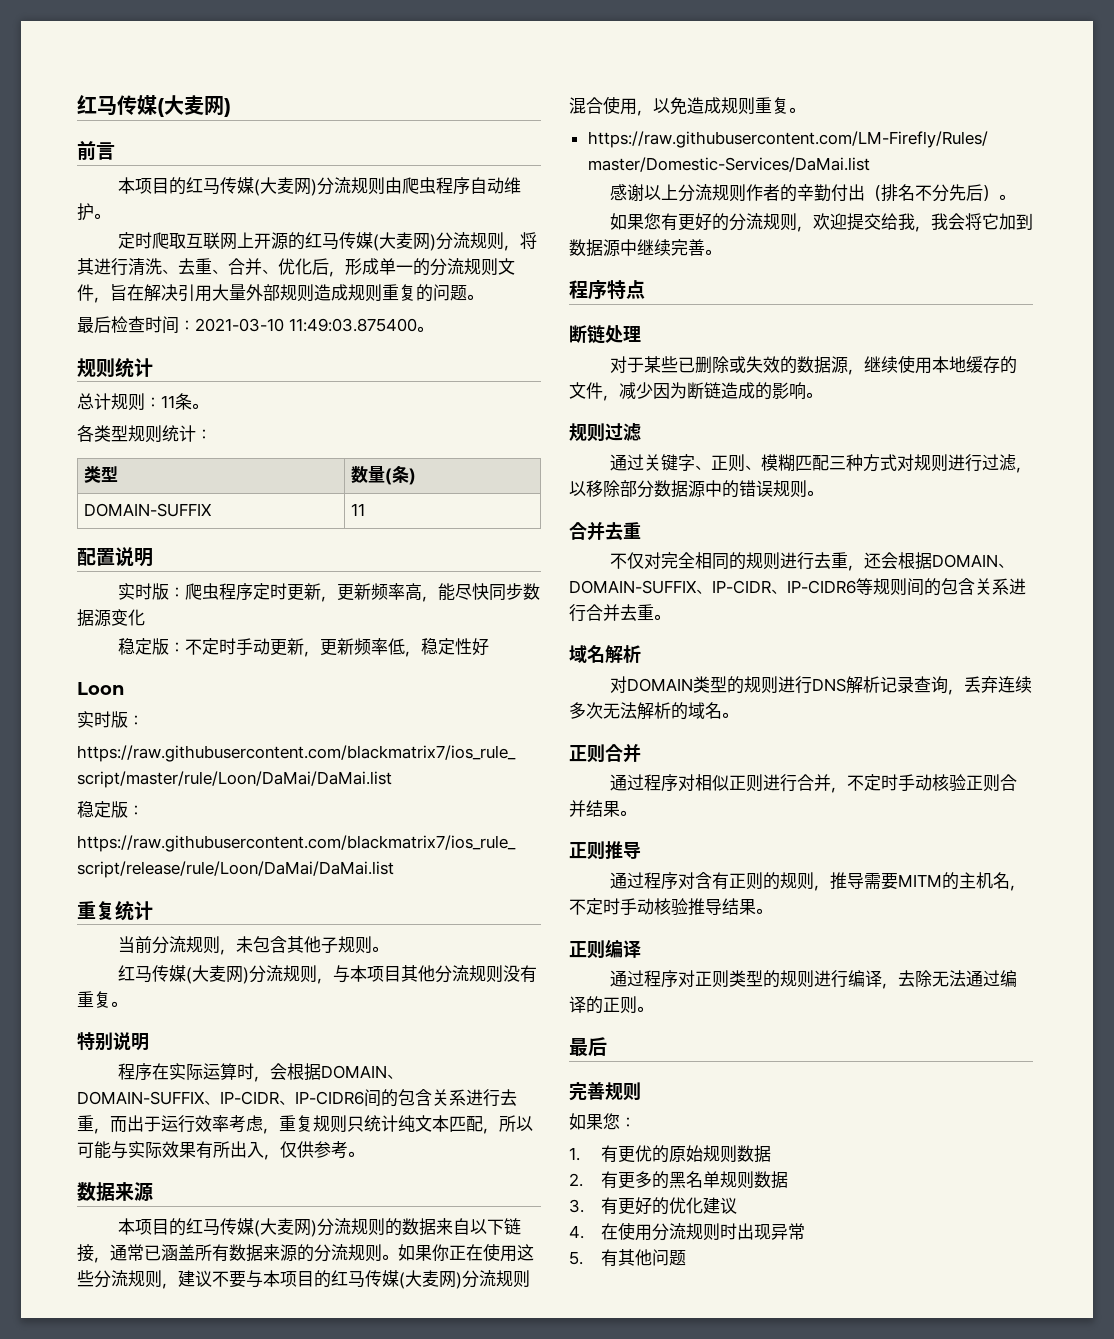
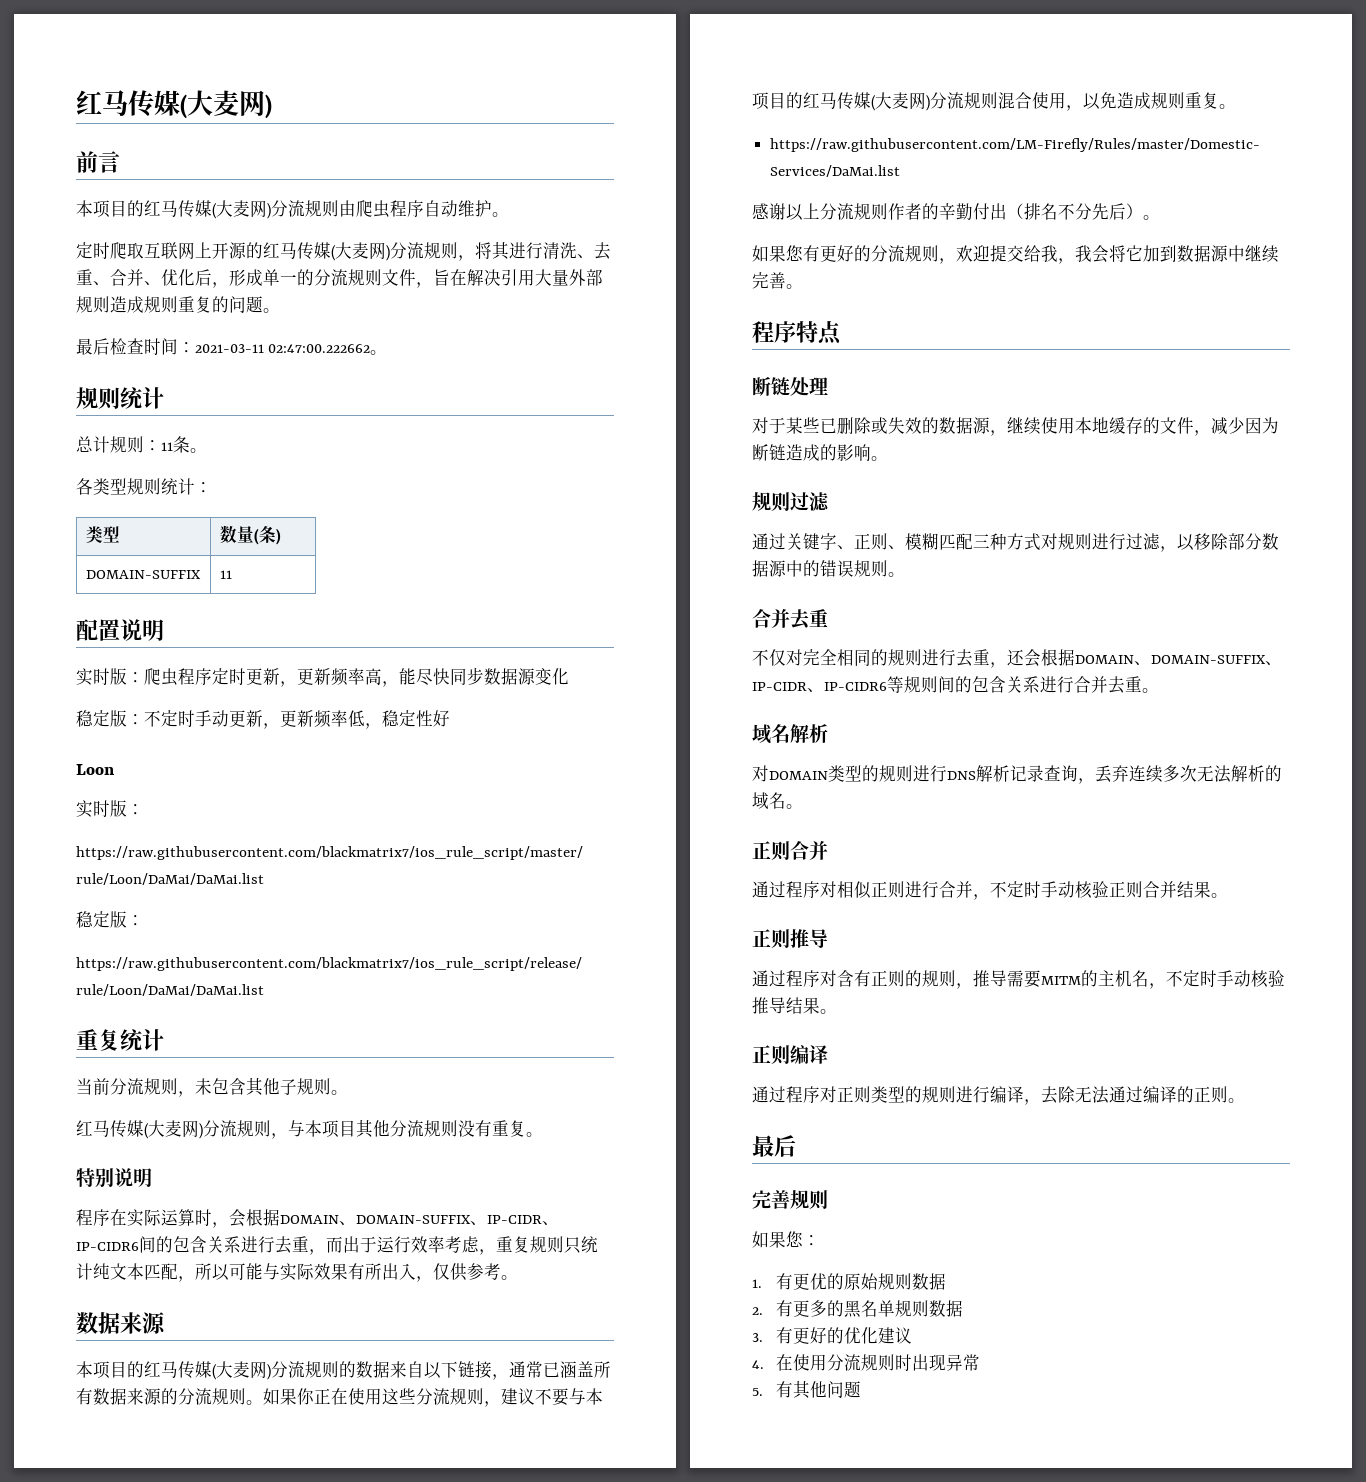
[195,318,417,332] 2021-03-10 11:49:03.875400 -> [195,344,371,353] 2021-03-11 02:47:00.222662

